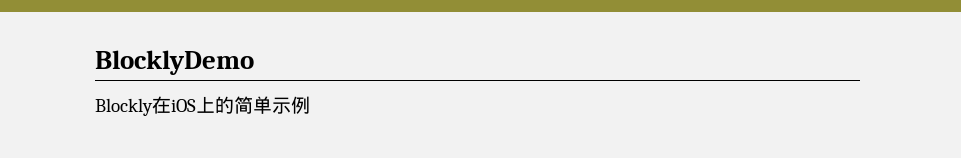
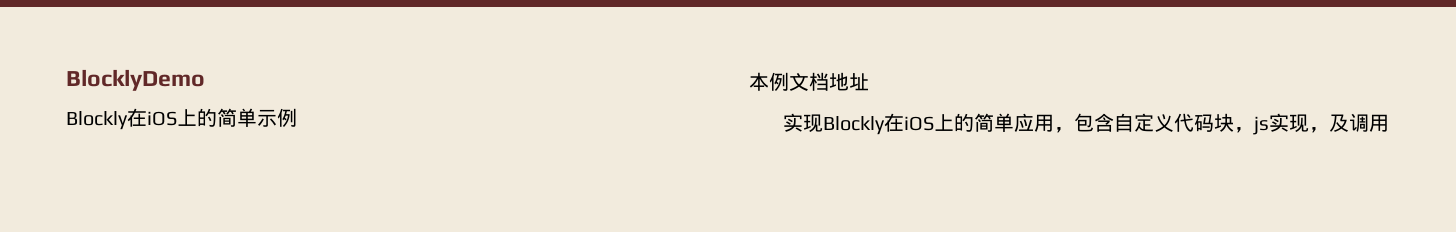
(310, 105) none -> [749,72,869,91] [782,113,1389,135] // 本例文档地址 // 实现Blockly在iOS上的简单应用，包含自定义代码块，js实现，及调用

